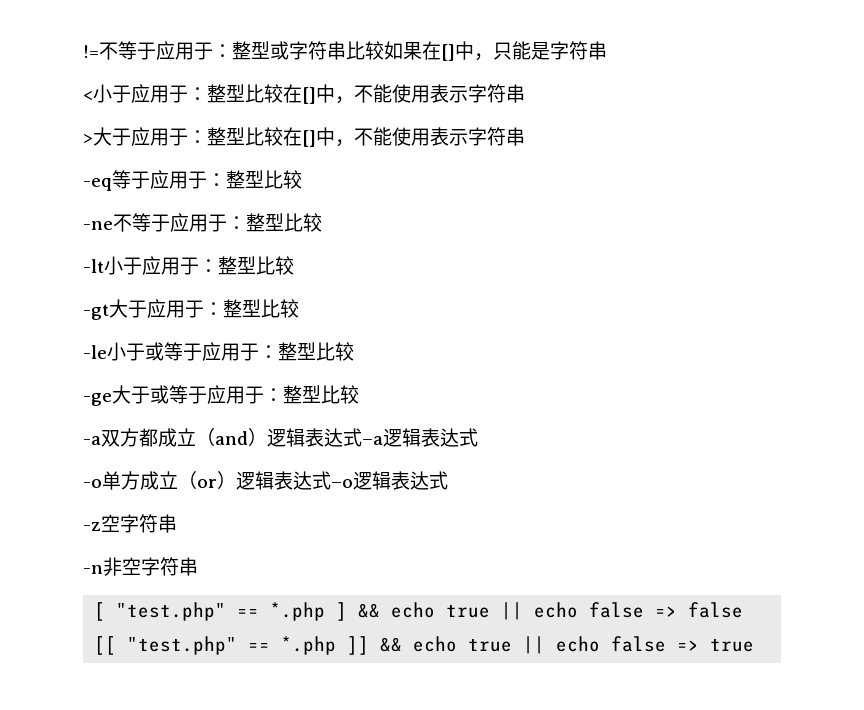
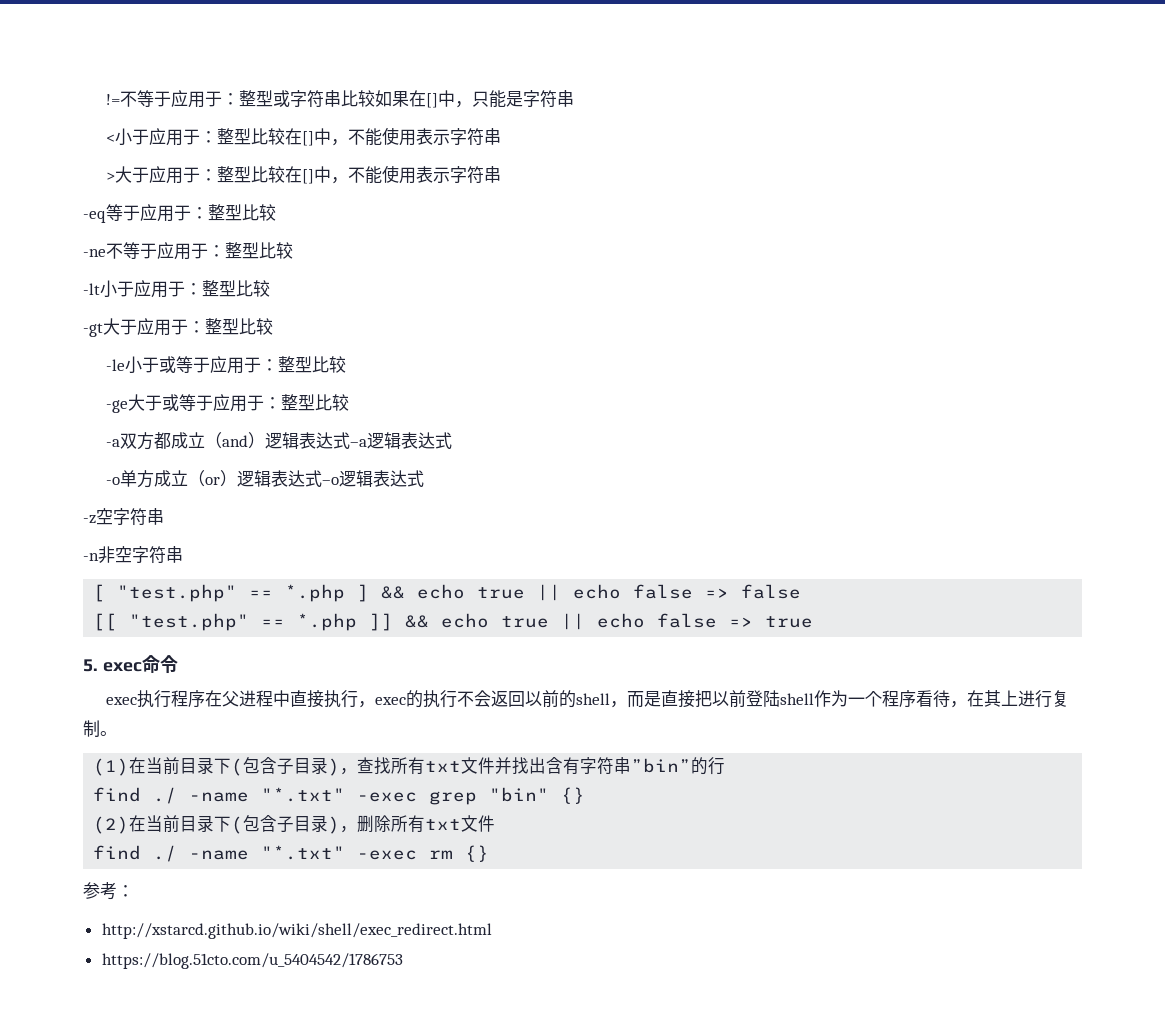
(755, 645) none -> [83,655,178,674] [106,690,1070,708] [83,720,117,737] [93,757,726,776] [93,787,586,805] [93,815,496,834] [93,845,490,862] [83,882,134,900] [101,923,492,939] [101,953,403,969] // 5. exec命令 // exec执行程序在父进程中直接执行，exec的执行不会返回以前的shell，而是直接把以前登陆shell作为一个程序看待，在其上进行复制。 // (1)在当前目录下(包含子目录)，查找所有txt文件并找出含有字符串”bin”的行 // find ./ -name "*.txt" -exec grep "bin" {} // (2)在当前目录下(包含子目录)，删除所有txt文件 // find ./ -name "*.txt" -exec rm {} // 参考： // http://xstarcd.github.io/wiki/shell/exec_redirect.html // https://blog.51cto.com/u_5404542/1786753

